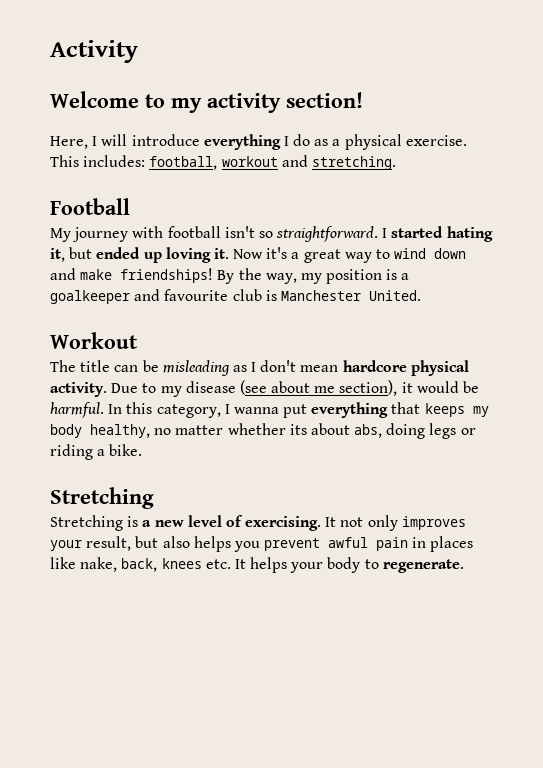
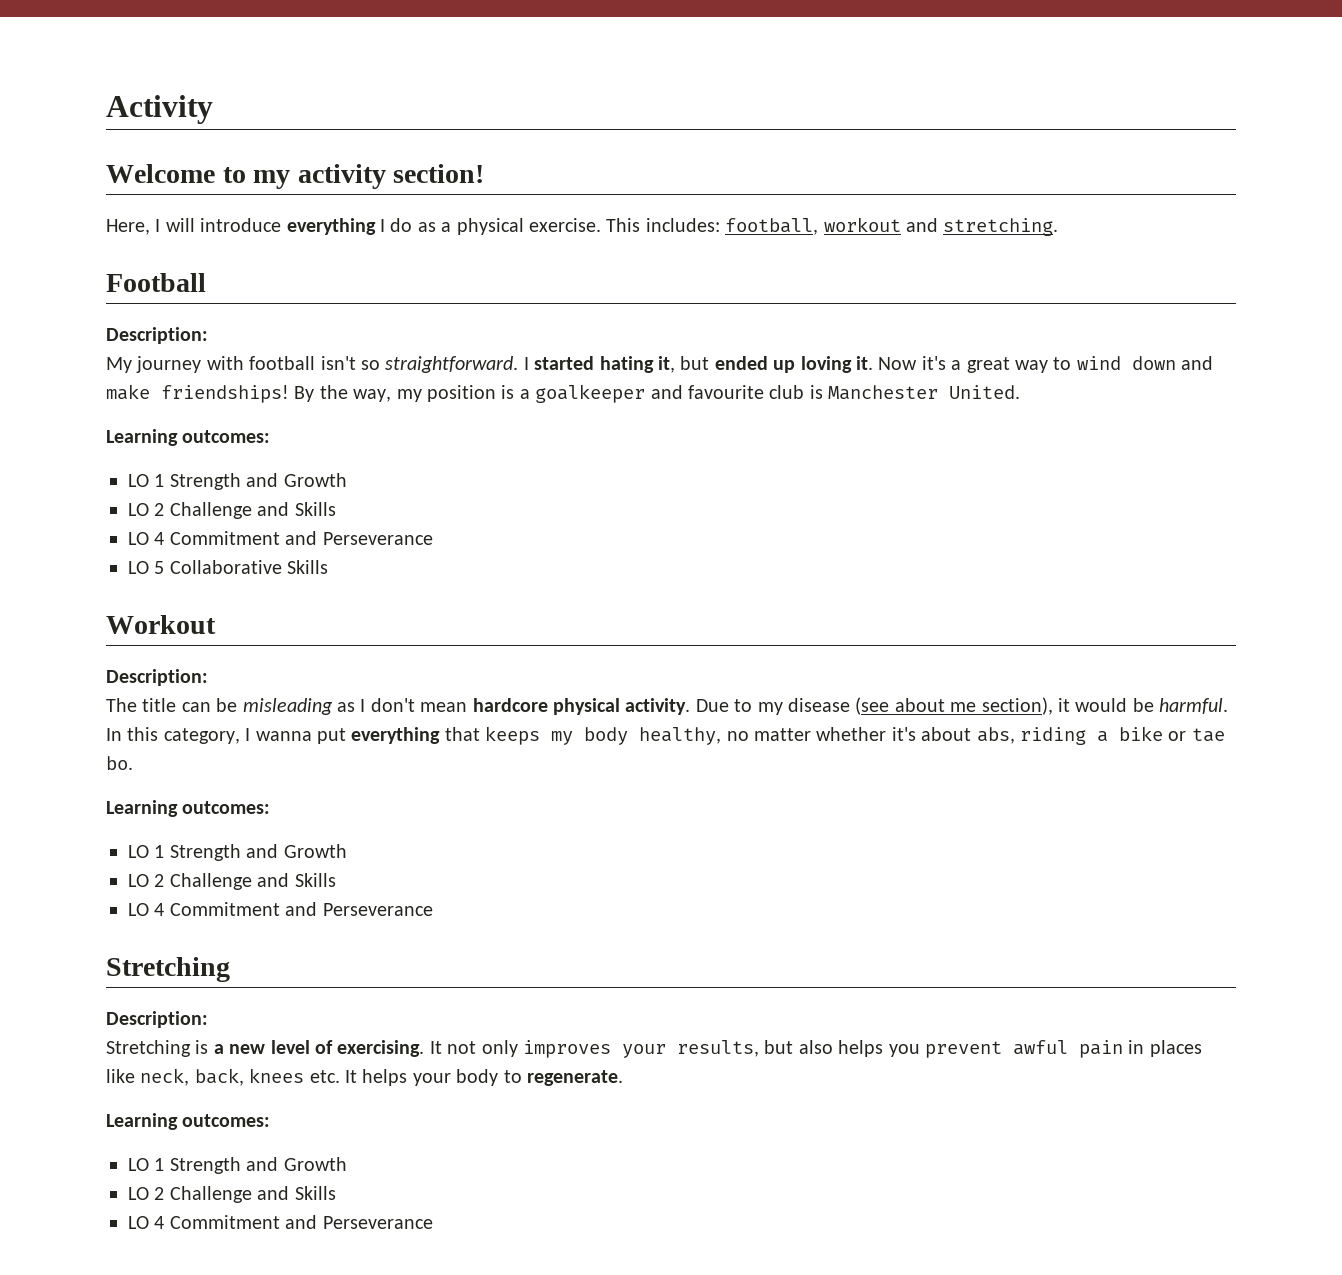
(130, 206) none -> [106,327,208,344] // Description:
(421, 295) none -> [106,429,271,446] [128,473,347,490] [128,502,336,519] [128,531,433,545] [128,560,329,574] // Learning outcomes: // LO 1 Strength and Growth // LO 2 Challenge and Skills // LO 4 Commitment and Perseverance // LO 5 Collaborative Skills
(138, 340) none -> [106,669,208,686] // Description:
[289,424,307,435] its -> [891,727,916,741] it's
[386,423,476,439] [50,444,143,460] [50,487,154,509] doing legs or riding a bike. // Stretching -> [1019,726,1225,745] [106,756,133,770] [106,800,271,817] [128,844,347,861] [128,873,336,890] [128,902,433,916] [106,957,230,982] [106,1011,208,1028] riding a bike or tae bo. // Learning outcomes: // LO 1 Strength and Growth // LO 2 Challenge and Skills // LO 4 Commitment and Perseverance // Stretching // Description:
[86,536,132,551] result, -> [677,1040,759,1057] results,
[80,557,118,572] nake, -> [140,1068,190,1086] neck,
(464, 566) none -> [106,1113,271,1130] [128,1157,347,1174] [128,1186,336,1203] [128,1215,433,1229] // Learning outcomes: // LO 1 Strength and Growth // LO 2 Challenge and Skills // LO 4 Commitment and Perseverance

